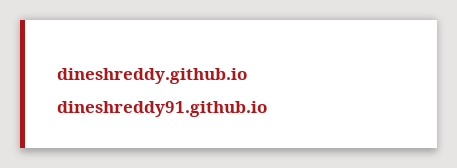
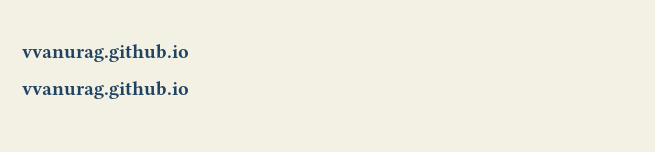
[57,68,247,84] [57,101,267,117] dineshreddy.github.io // dineshreddy91.github.io -> [22,44,189,62] [22,81,189,99] vvanurag.github.io // vvanurag.github.io

